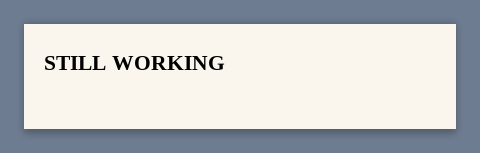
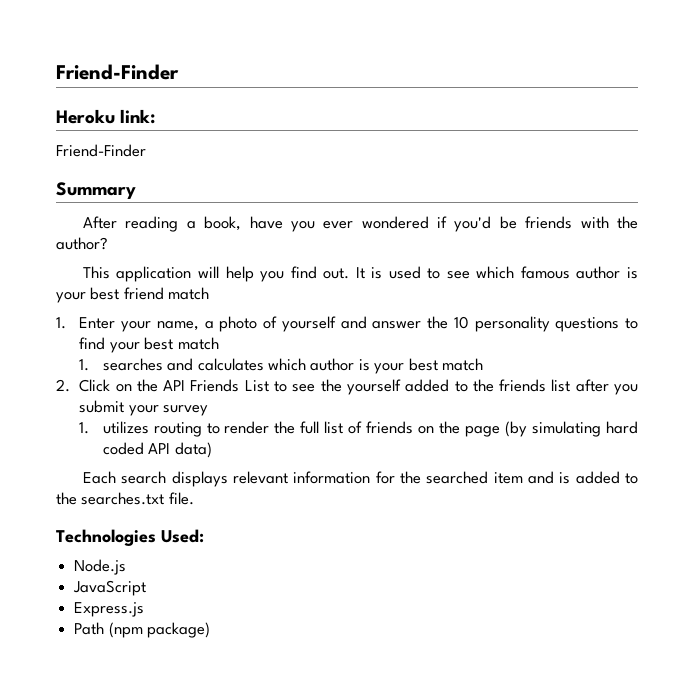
[44,56,225,70] STILL WORKING -> [56,64,179,80] [56,109,156,124] [56,144,146,157] [56,182,136,199] [82,216,638,232] [56,237,108,250] [82,266,638,282] [56,287,210,303] [56,316,639,332] [79,337,219,353] [79,358,484,374] [56,379,638,395] [79,400,209,416] [79,421,638,437] [102,442,212,458] [82,471,638,487] [56,492,194,505] [56,529,204,546] [74,559,127,575] [73,580,147,596] [74,602,145,617] [74,622,211,638] Friend-Finder // Heroku link: // Friend-Finder // Summary // After reading a book, have you ever wondered if you'd be friends with the author? // This application will help you find out. It is used to see which famous author is your best friend match // 1. Enter your name, a photo of yourself and answer the 10 personality questions to find your best match // 1. searches and calculates which author is your best match // 2. Click on the API Friends List to see the yourself added to the friends list after you submit your survey // 1. utilizes routing to render the full list of friends on the page (by simulating hard coded API data) // Each search displays relevant information for the searched item and is added to the searches.txt file. // Technologies Used: // Node.js // JavaScript // Express.js // Path (npm package)

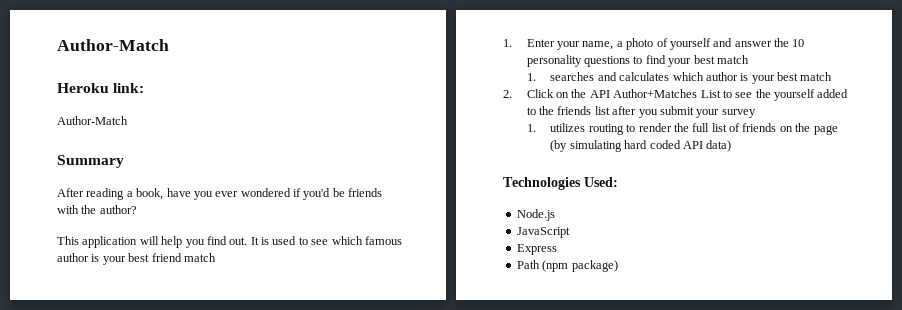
[56,64,179,80] Friend-Finder -> [57,39,169,51] Author-Match
[56,144,146,157] Friend-Finder -> [57,116,128,125] Author-Match
[190,379,240,392] Friends -> [613,89,698,98] Author+Matches
[82,471,638,487] [56,492,194,505] // Each search displays relevant information for the searched item and is added to the searches.txt file. -> (732, 146) none
[74,602,145,617] Express.js -> [516,244,557,255] Express

